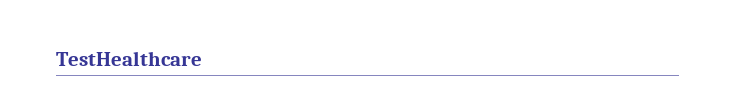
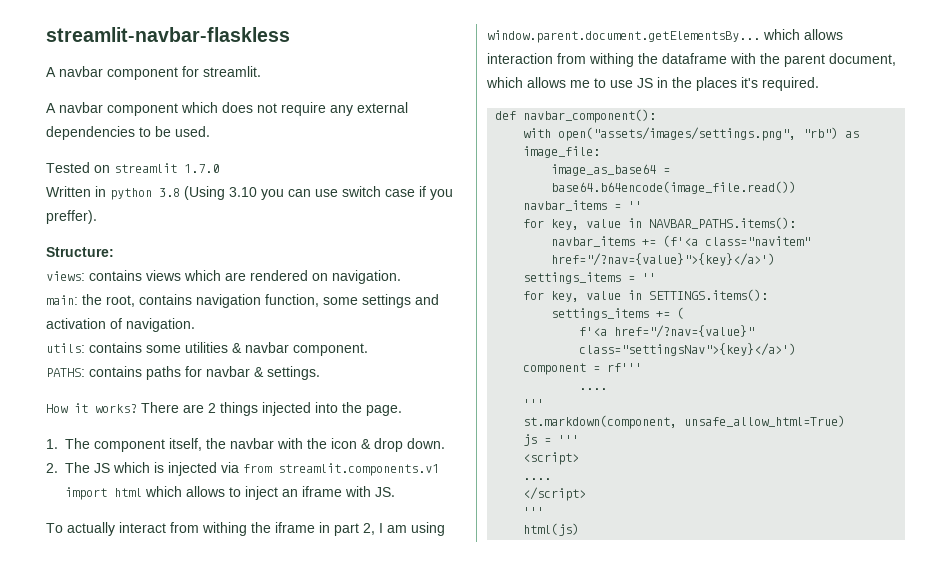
[56,51,202,66] TestHealthcare -> [46,27,290,42] [46,66,261,80] [46,102,408,116] [46,126,210,140] [46,162,219,173] [46,186,453,200] [46,210,97,224] [46,247,114,257] [46,270,401,284] [46,294,439,308] [46,318,195,332] [46,342,368,356] [46,366,320,380] [46,402,402,416] [46,438,446,452] [46,462,440,476] [65,486,396,500] [46,522,445,536] [487,29,843,43] [487,53,896,67] [486,77,819,91] [495,109,657,123] [523,127,860,141] [523,146,601,158] [551,164,671,176] [551,181,797,194] [523,200,643,211] [523,217,797,230] [551,235,811,247] [551,253,776,266] [523,272,657,284] [523,289,769,302] [551,307,685,320] [579,325,755,338] [579,343,797,356] [523,363,643,375] [579,388,608,390] [523,399,545,408] [523,415,846,429] [523,434,580,446] [523,452,580,465] [523,478,552,480] [523,487,587,501] [523,507,545,516] [523,523,580,536] streamlit-navbar-flaskless // A navbar component for streamlit. // A navbar component which does not require any external dependencies to be used. // Tested on streamlit 1.7.0 // Written in python 3.8 (Using 3.10 you can use switch case if you preffer). // Structure: // views: contains views which are rendered on navigation. // main: the root, contains navigation function, some settings and activation of navigation. // utils: contains some utilities & navbar component. // PATHS: contains paths for navbar & settings. // How it works? There are 2 things injected into the page. // 1. The component itself, the navbar with the icon & drop down. // 2. The JS which is injected via from streamlit.components.v1 import html which allows to inject an iframe with JS. // To actually interact from withing the iframe in part 2, I am using window.parent.document.getElementsBy... which allows interaction from withing the dataframe with the parent document, which allows me to use JS in the places it's required. // def navbar_component(): // with open("assets/images/settings.png", "rb") as image_file: // image_as_base64 = base64.b64encode(image_file.read()) // navbar_items = '' // for key, value in NAVBAR_PATHS.items(): // navbar_items += (f'<a class="navitem" href="/?nav={value}">{key}</a>') // settings_items = '' // for key, value in SETTINGS.items(): // settings_items += ( // f'<a href="/?nav={value}" class="settingsNav">{key}</a>') // component = rf''' // .... // ''' // st.markdown(component, unsafe_allow_html=True) // js = ''' // <script> // .... // </script> // ''' // html(js)

